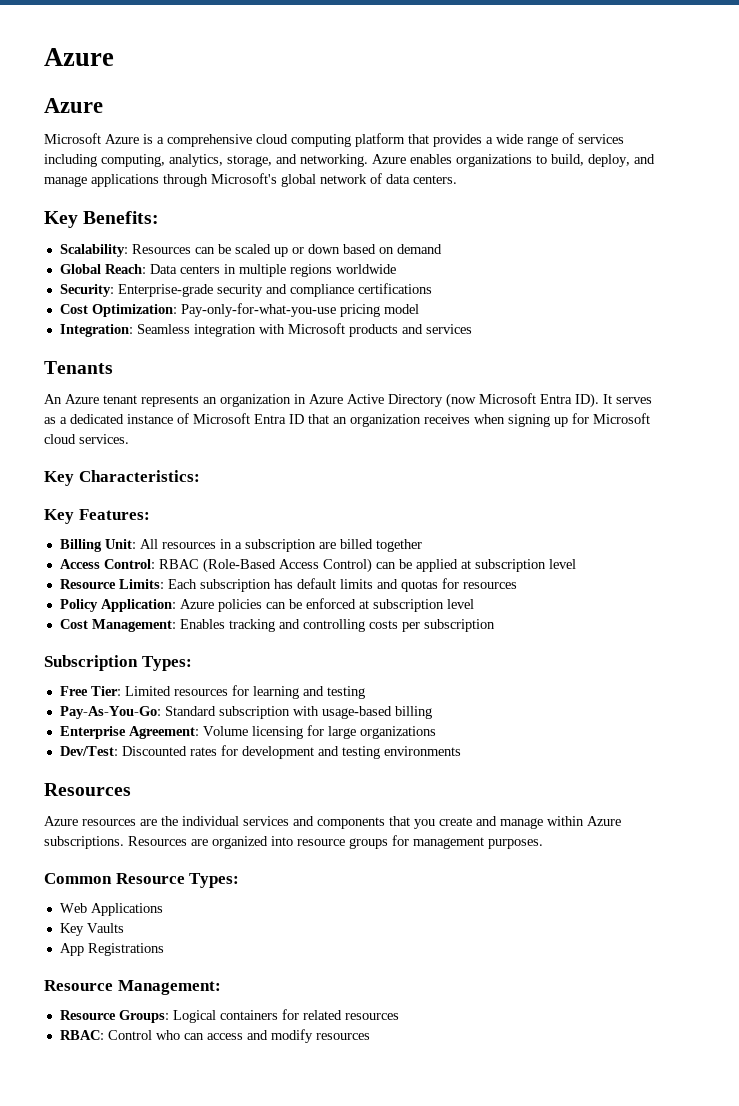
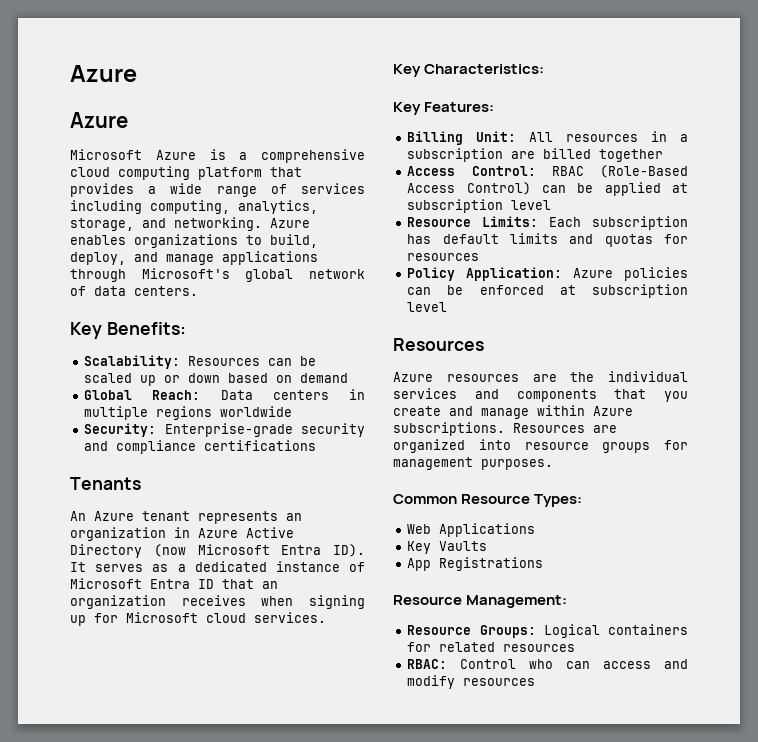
[59,303,419,317] [59,323,472,337] // Cost Optimization: Pay-only-for-what-you-use pricing model // Integration: Seamless integration with Microsoft products and services -> (317, 445) none
[59,619,495,632] [44,655,192,671] [59,685,365,699] [59,706,432,719] [59,725,436,739] [59,745,461,759] // Cost Management: Enables tracking and controlling costs per subscription // Subscription Types: // Free Tier: Limited resources for learning and testing // Pay-As-You-Go: Standard subscription with usage-based billing // Enterprise Agreement: Volume licensing for large organizations // Dev/Test: Discounted rates for development and testing environments -> (448, 307) none

